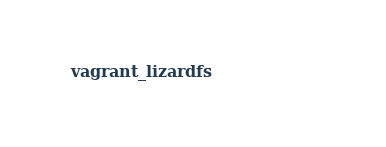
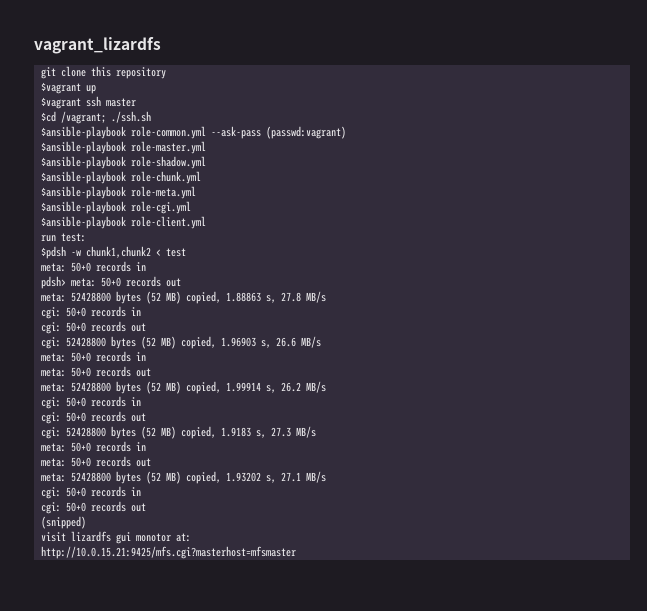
(212, 73) none -> [40,66,166,79] [40,82,96,94] [40,96,136,109] [40,111,151,124] [40,126,346,139] [40,141,206,154] [40,156,206,169] [40,171,201,184] [40,186,196,199] [40,201,191,214] [40,216,206,229] [40,233,86,242] [40,246,186,259] [40,261,146,272] [40,276,181,289] [40,291,326,304] [40,306,141,319] [40,321,146,334] [40,336,321,349] [40,351,146,362] [40,366,151,377] [40,381,326,394] [40,396,141,409] [40,411,146,424] [40,426,316,439] [40,441,146,452] [40,456,151,467] [40,471,326,484] [40,486,141,499] [40,501,146,514] [40,516,86,529] [40,531,191,544] [40,546,296,559] // git clone this repository // $vagrant up // $vagrant ssh master // $cd /vagrant; ./ssh.sh // $ansible-playbook role-common.yml --ask-pass (passwd:vagrant) // $ansible-playbook role-master.yml // $ansible-playbook role-shadow.yml // $ansible-playbook role-chunk.yml // $ansible-playbook role-meta.yml // $ansible-playbook role-cgi.yml // $ansible-playbook role-client.yml // run test: // $pdsh -w chunk1,chunk2 < test // meta: 50+0 records in // pdsh> meta: 50+0 records out // meta: 52428800 bytes (52 MB) copied, 1.88863 s, 27.8 MB/s // cgi: 50+0 records in // cgi: 50+0 records out // cgi: 52428800 bytes (52 MB) copied, 1.96903 s, 26.6 MB/s // meta: 50+0 records in // meta: 50+0 records out // meta: 52428800 bytes (52 MB) copied, 1.99914 s, 26.2 MB/s // cgi: 50+0 records in // cgi: 50+0 records out // cgi: 52428800 bytes (52 MB) copied, 1.9183 s, 27.3 MB/s // meta: 50+0 records in // meta: 50+0 records out // meta: 52428800 bytes (52 MB) copied, 1.93202 s, 27.1 MB/s // cgi: 50+0 records in // cgi: 50+0 records out // (snipped) // visit lizardfs gui monotor at: // http://10.0.15.21:9425/mfs.cgi?masterhost=mfsmaster

